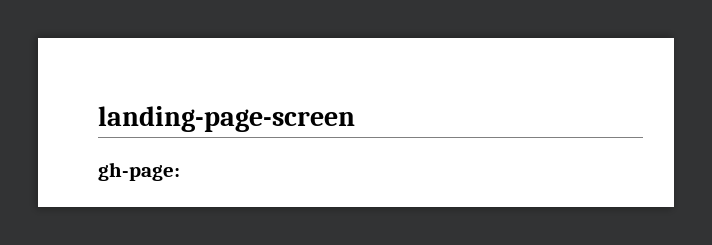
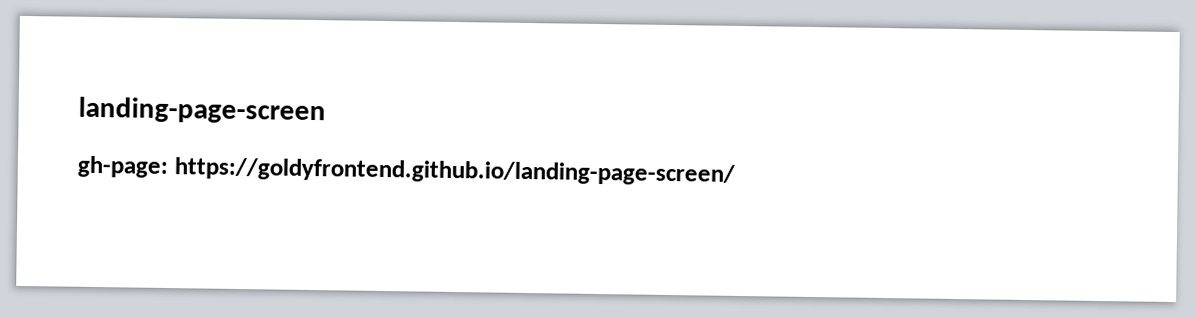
(180, 171) none -> [173,157,735,186] https://goldyfrontend.github.io/landing-page-screen/

